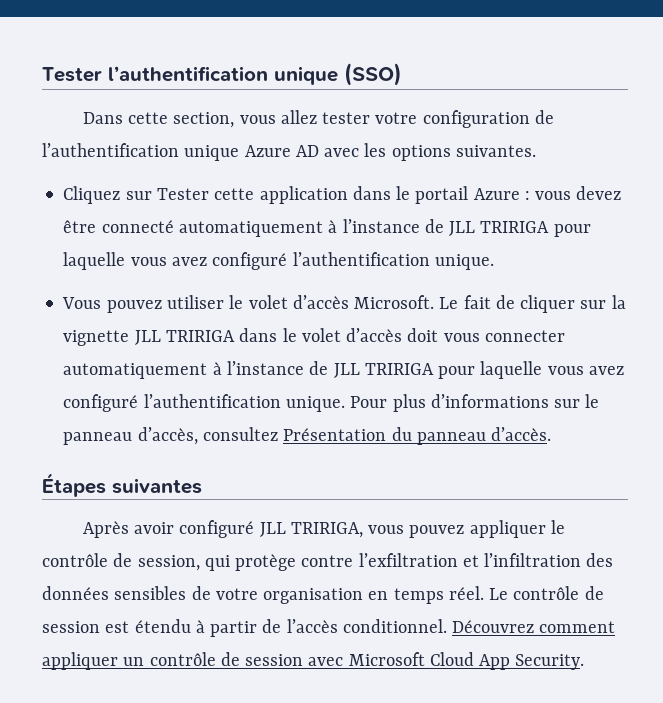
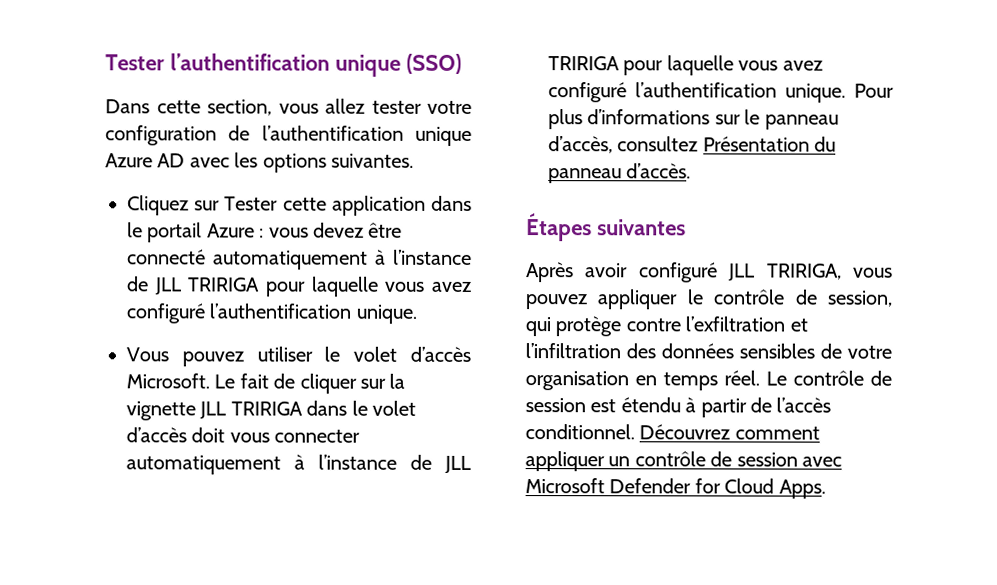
[429,652,585,670] Cloud App Security. -> [609,478,826,499] Defender for Cloud Apps.

